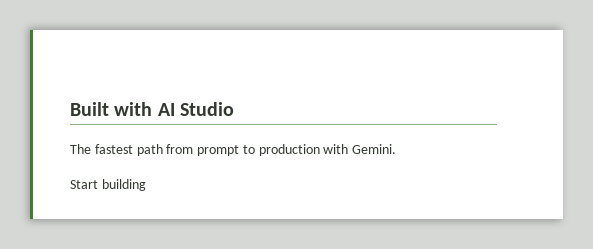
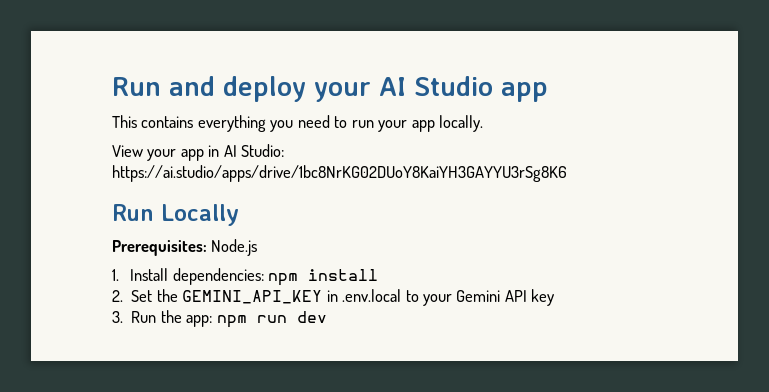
[70,102,234,116] [70,144,397,156] [70,179,146,191] Built with AI Studio // The fastest path from prompt to production with Gemini. // Start building -> [112,76,548,102] [112,115,484,132] [112,144,285,161] [112,165,567,182] [112,204,239,226] [112,239,258,256] [112,268,379,286] [112,289,555,306] [112,310,327,328] Run and deploy your AI Studio app // This contains everything you need to run your app locally. // View your app in AI Studio: https://ai.studio/apps/drive/1bc8NrKG02DUoY8KaiYH3GAYYU3rSg8K6 // Run Locally // Prerequisites: Node.js // 1. Install dependencies: npm install // 2. Set the GEMINI_API_KEY in .env.local to your Gemini API key // 3. Run the app: npm run dev

